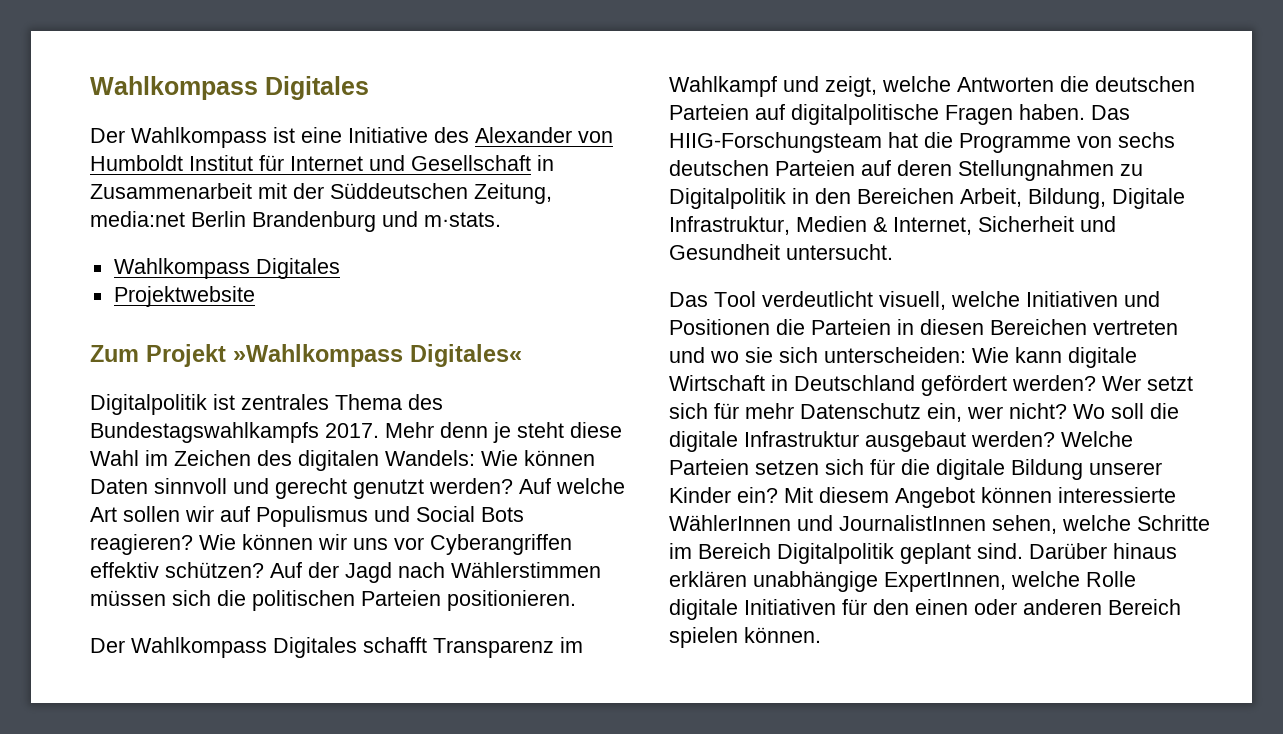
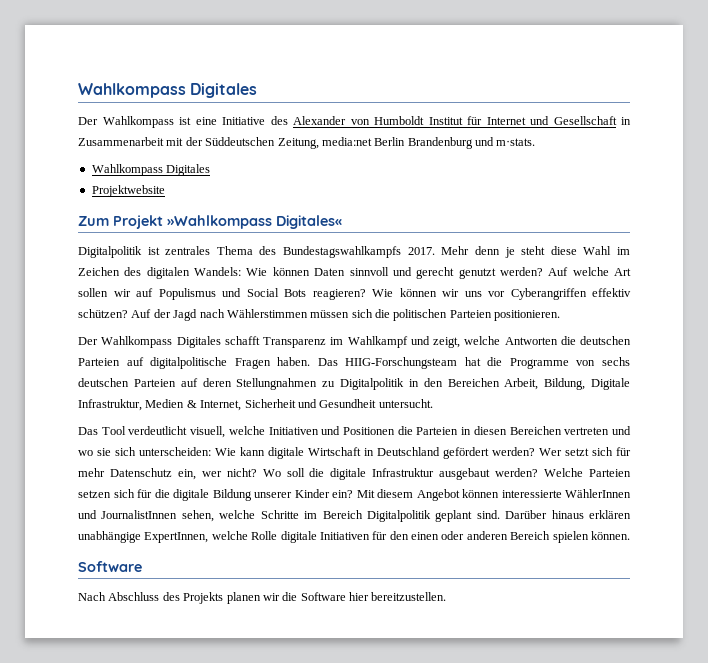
(821, 635) none -> [78,561,142,572] [78,592,447,604] // Software // Nach Abschluss des Projekts planen wir die Software hier bereitzustellen.

